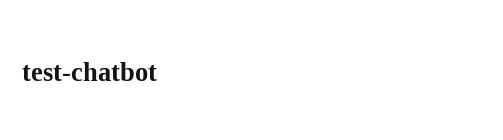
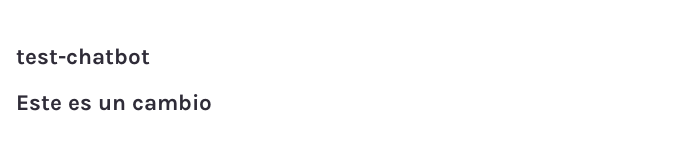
(157, 71) none -> [16,94,213,111] // Este es un cambio

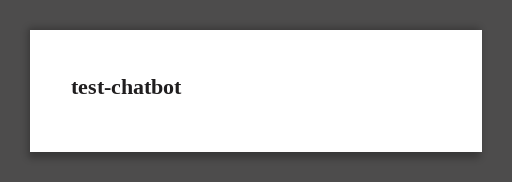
[16,94,213,111] // Este es un cambio -> (182, 86) none

